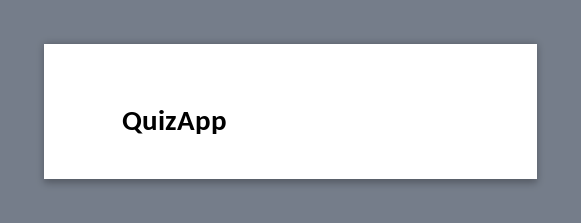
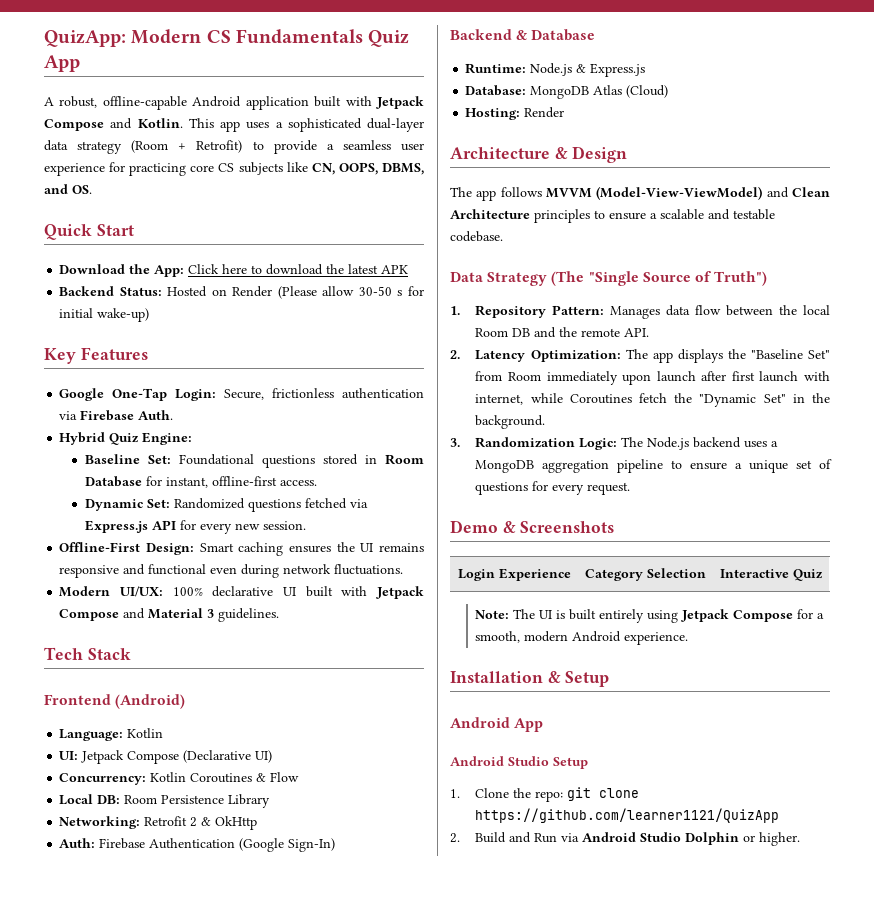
[122,110,227,134] QuizApp -> [44,29,410,47] [44,55,80,72] [44,96,424,110] [44,118,424,132] [44,140,424,154] [44,162,424,176] [44,184,92,194] [44,224,134,240] [59,264,409,277] [59,286,425,299] [59,308,150,322] [44,347,148,364] [59,388,425,401] [59,410,174,421] [59,432,193,445] [84,454,424,468] [84,476,317,488] [84,498,368,512] [84,520,306,534] [59,542,424,556] [59,564,404,578] [59,586,424,599] [59,608,280,622] [44,647,131,660] [44,694,186,709] [59,728,164,741] [59,750,273,764] [59,772,300,785] [59,794,271,808] [59,816,258,830] [59,838,336,852] [450,29,596,41] [465,63,646,77] [465,85,669,99] [465,107,565,120] [450,146,628,163] [450,186,830,201] [450,209,775,223] [450,231,503,242] [450,271,768,286] [450,305,830,319] [475,327,650,338] [450,349,830,363] [475,371,830,385] [475,393,830,407] [475,415,546,429] [450,437,779,450] [475,459,832,473] [475,481,631,495] [450,520,615,533] [457,568,571,581] [584,568,706,581] [720,569,822,581] [475,609,825,623] [475,631,689,645] [450,671,610,687] [450,717,544,732] [450,756,588,769] [450,787,640,802] [475,808,780,823] [450,832,801,846] QuizApp: Modern CS Fundamentals Quiz App // A robust, offline-capable Android application built with Jetpack Compose and Kotlin. This app uses a sophisticated dual-layer data strategy (Room + Retrofit) to provide a seamless user experience for practicing core CS subjects like CN, OOPS, DBMS, and OS. // Quick Start // Download the App: Click here to download the latest APK // Backend Status: Hosted on Render (Please allow 30-50 s for initial wake-up) // Key Features // Google One-Tap Login: Secure, frictionless authentication via Firebase Auth. // Hybrid Quiz Engine: // Baseline Set: Foundational questions stored in Room Database for instant, offline-first access. // Dynamic Set: Randomized questions fetched via Express.js API for every new session. // Offline-First Design: Smart caching ensures the UI remains responsive and functional even during network fluctuations. // Modern UI/UX: 100% declarative UI built with Jetpack Compose and Material 3 guidelines. // Tech Stack // Frontend (Android) // Language: Kotlin // UI: Jetpack Compose (Declarative UI) // Concurrency: Kotlin Coroutines & Flow // Local DB: Room Persistence Library // Networking: Retrofit 2 & OkHttp // Auth: Firebase Authentication (Google Sign-In) // Backend & Database // Runtime: Node.js & Express.js // Database: MongoDB Atlas (Cloud) // Hosting: Render // Architecture & Design // The app follows MVVM (Model-View-ViewModel) and Clean Architecture principles to ensure a scalable and testable codebase. // Data Strategy (The "Single Source of Truth") // 1. Repository Pattern: Manages data flow between the local Room DB and the remote API. // 2. Latency Optimization: The app displays the "Baseline Set" from Room immediately upon launch after first launch with internet, while Coroutines fetch the "Dynamic Set" in the background. // 3. Randomization Logic: The Node.js backend uses a MongoDB aggregation pipeline to ensure a unique set of questions for every request. // Demo & Screenshots // Login Experience | Category Selection | Interactive Quiz // Note: The UI is built entirely using Jetpack Compose for a smooth, modern Android experience. // Installation & Setup // Android App // Android Studio Setup // 1. Clone the repo: git clone https://github.com/learner1121/QuizApp // 2. Build and Run via Android Studio Dolphin or higher.

